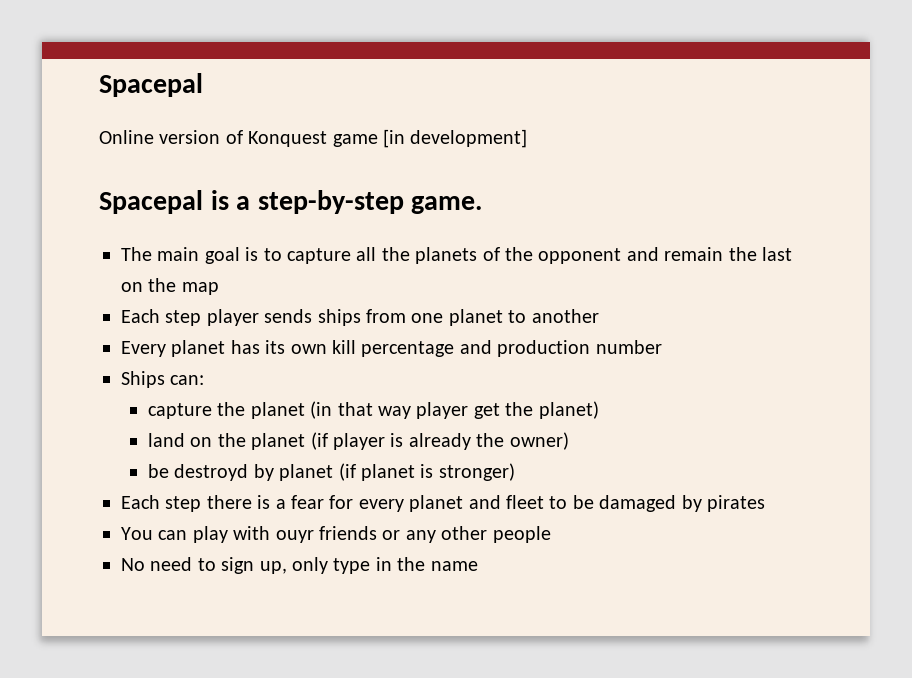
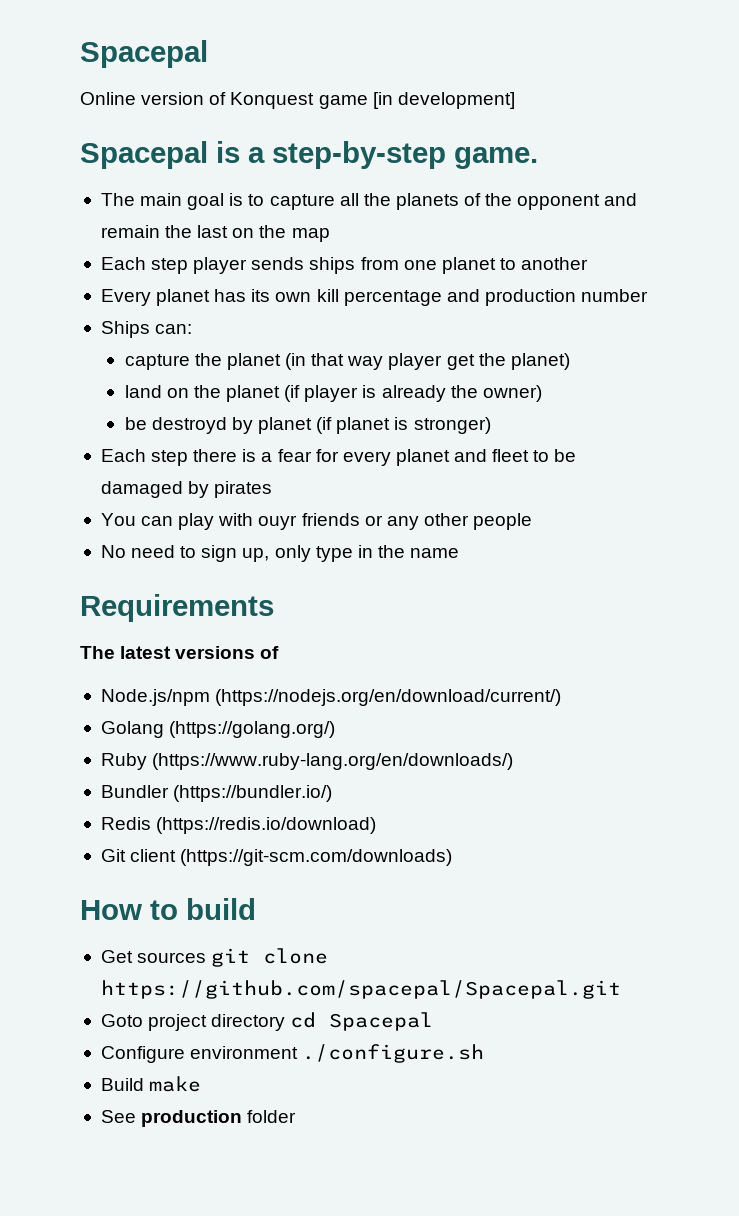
(478, 566) none -> [80,594,274,622] [80,646,280,659] [100,689,562,706] [100,721,336,738] [100,753,514,770] [100,785,333,802] [100,817,377,834] [100,849,453,866] [80,898,256,920] [100,948,329,967] [100,980,621,999] [100,1012,434,1031] [100,1044,485,1063] [100,1076,202,1092] [100,1110,297,1127] // Requirements // The latest versions of // Node.js/npm (https://nodejs.org/en/download/current/) // Golang (https://golang.org/) // Ruby (https://www.ruby-lang.org/en/downloads/) // Bundler (https://bundler.io/) // Redis (https://redis.io/download) // Git client (https://git-scm.com/downloads) // How to build // Get sources git clone https://github.com/spacepal/Spacepal.git // Goto project directory cd Spacepal // Configure environment ./configure.sh // Build make // See production folder

